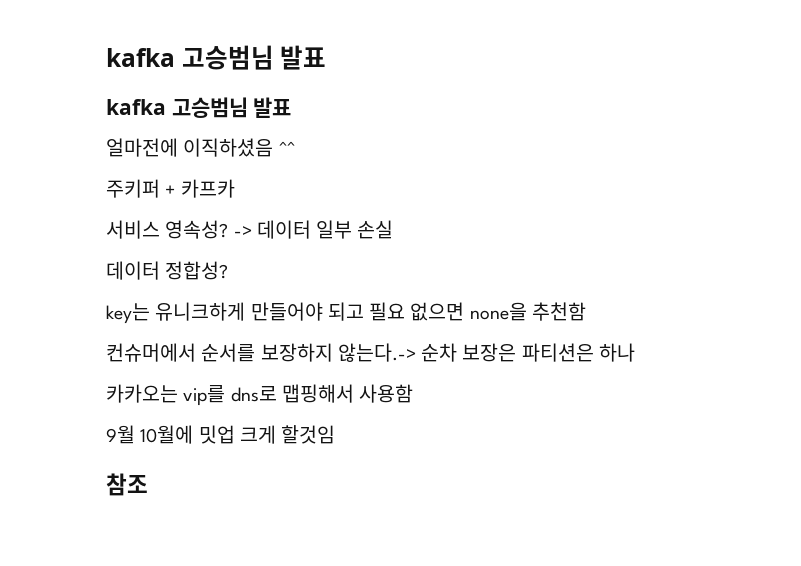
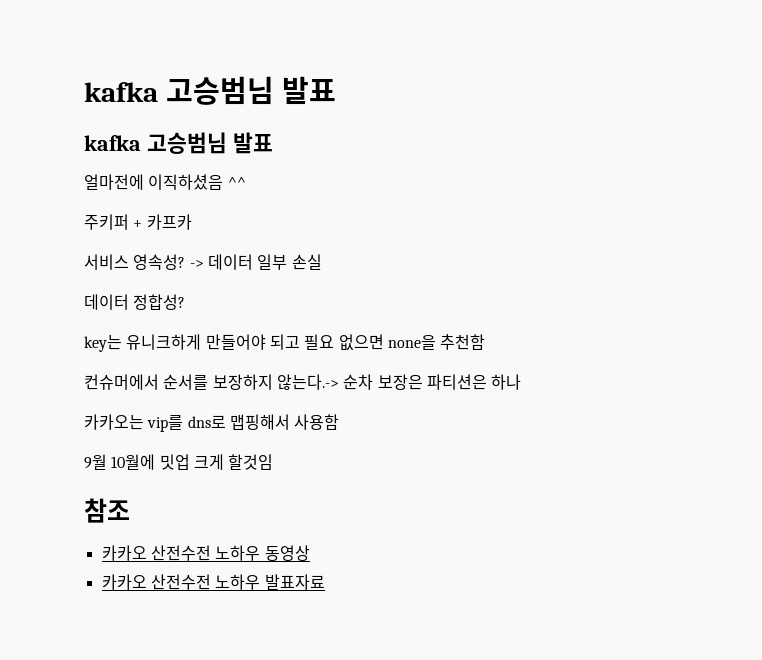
(148, 484) none -> [101,545,310,561] [101,574,325,590] // 카카오 산전수전 노하우 동영상 // 카카오 산전수전 노하우 발표자료

